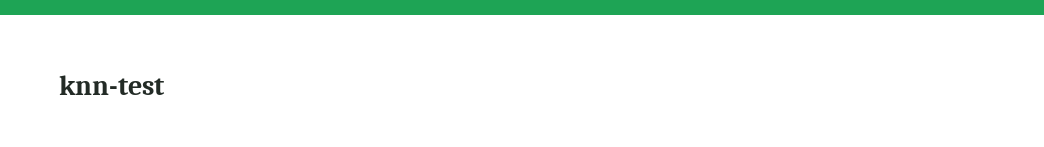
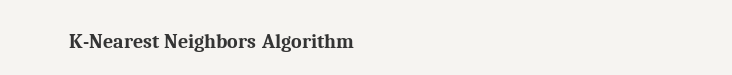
[59,75,165,95] knn-test -> [69,33,354,52] K-Nearest Neighbors Algorithm

